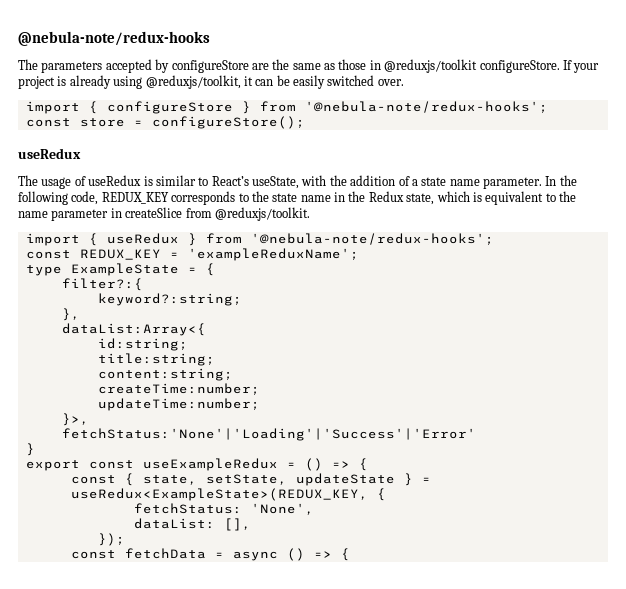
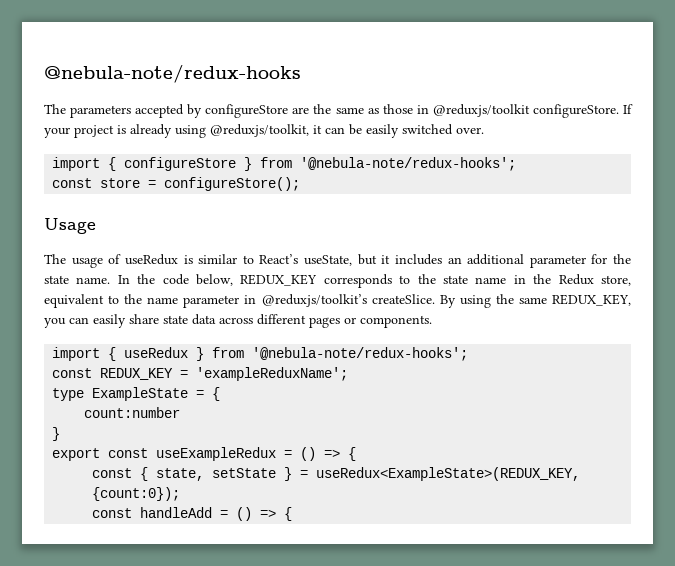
[18,148,81,159] useRedux -> [44,218,96,234] Usage
[301,175,577,189] [18,191,99,205] with the addition of a state name parameter. In the following code, -> [357,254,631,268] [44,274,234,286] but it includes an additional parameter for the state name. In the code below,
[406,191,482,205] state, which is -> [600,275,631,286] store,
[125,207,310,221] createSlice from @reduxjs/toolkit. -> [261,294,631,308] [44,314,432,328] @reduxjs/toolkit’s createSlice. By using the same REDUX_KEY, you can easily share state data across different pages or components.
[61,278,143,291] [97,293,242,306] [61,308,80,321] [61,323,206,336] [97,338,188,351] [97,353,215,366] [97,368,233,381] [97,383,260,395] [97,398,260,411] [61,413,89,426] [61,428,476,441] filter?:{ // keyword?:string; // }, // dataList:Array<{ // id:string; // title:string; // content:string; // createTime:number; // updateTime:number; // }>, // fetchStatus:'None'|'Loading'|'Success'|'Error' -> [84,407,181,418] count:number
[205,473,395,486] setState, updateState -> [212,468,277,478] setState
[376,488,386,501] [133,503,314,515] [133,518,251,531] [97,533,125,546] [70,548,278,561] { // fetchStatus: 'None', // dataList: [], // }); // const fetchData = async -> [92,487,181,501] [92,507,229,518] {count:0}); // const handleAdd =

